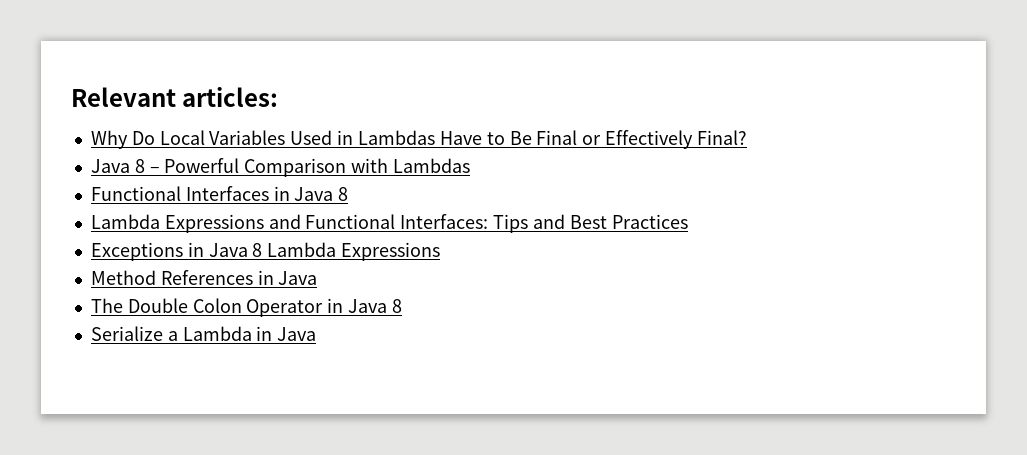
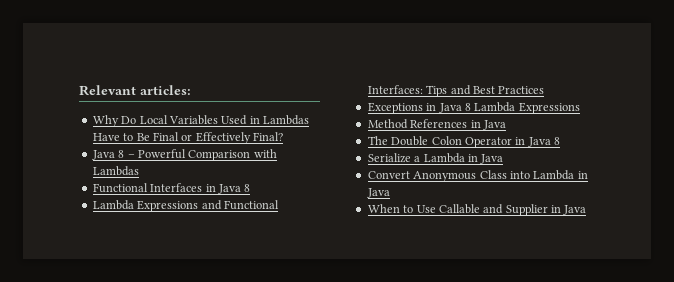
(317, 334) none -> [367,170,588,182] [366,188,390,198] [367,204,587,216] // Convert Anonymous Class into Lambda in Java // When to Use Callable and Supplier in Java

